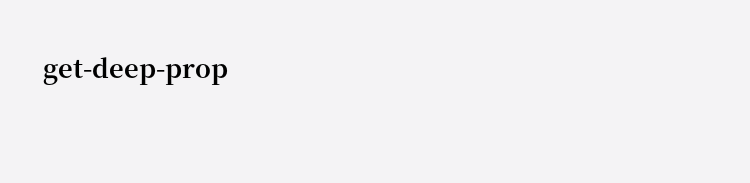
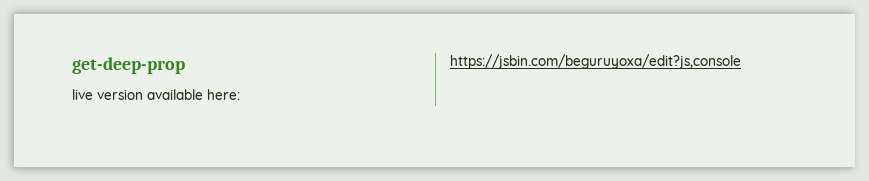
(228, 71) none -> [72,89,240,100] [450,54,741,69] // live version available here: https://jsbin.com/beguruyoxa/edit?js,console

